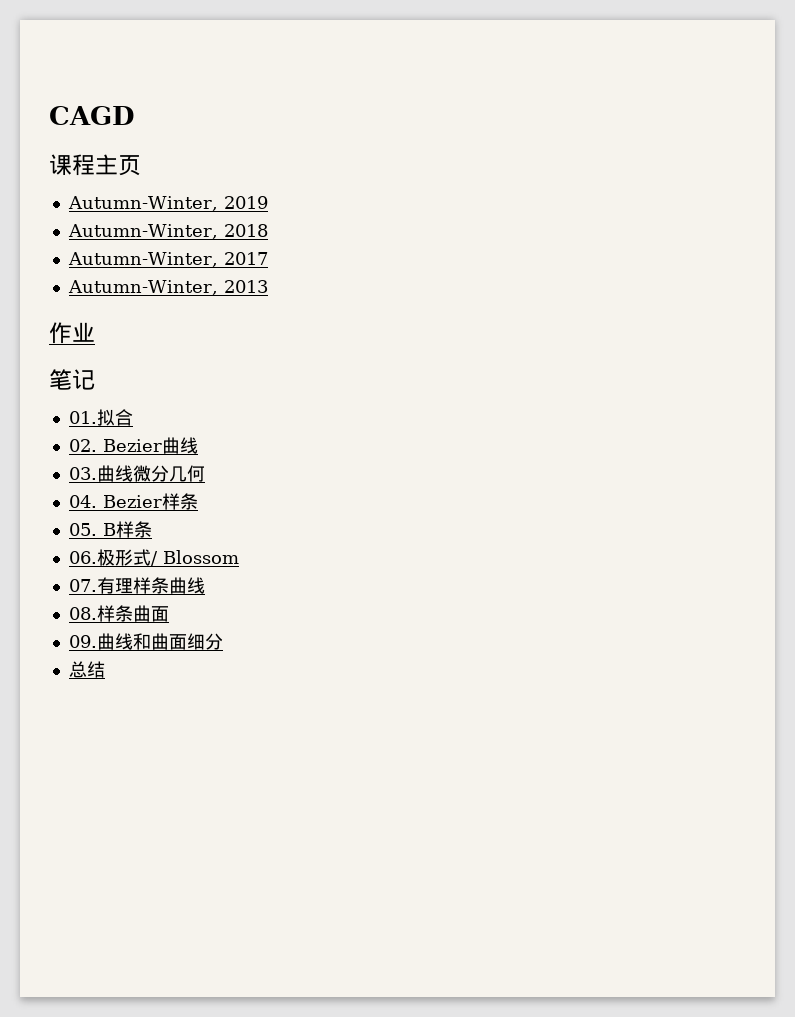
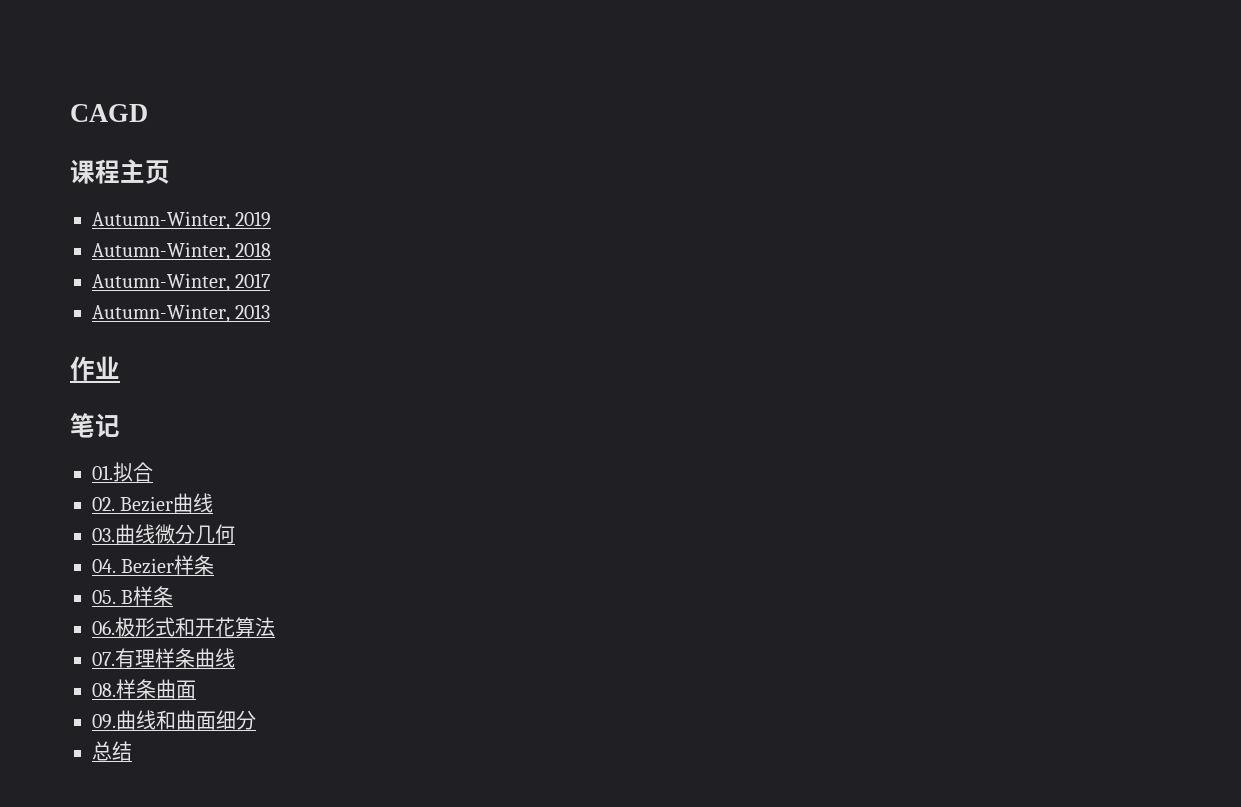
[150,550,239,566] / Blossom -> [175,617,275,637] 和开花算法

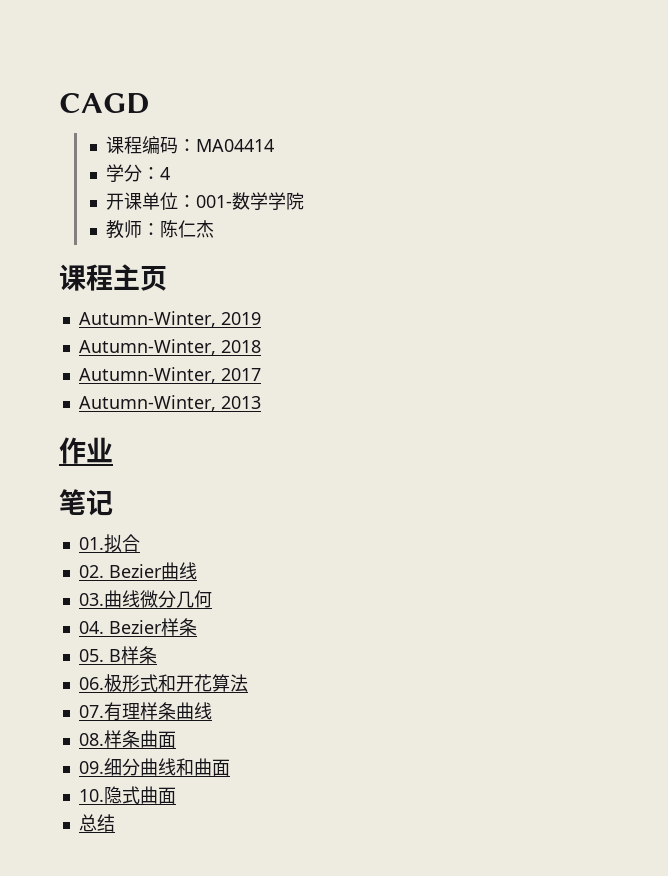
(148, 113) none -> [106,136,275,154] [106,164,171,182] [106,192,305,210] [106,220,215,239] // 课程编码：MA04414 // 学分：4 // 开课单位：001-数学学院 // 教师：陈仁杰
(116, 721) none -> [103,758,140,776] 细分
[216,710,256,730] 细分 -> [78,786,176,804] // 10.隐式曲面

